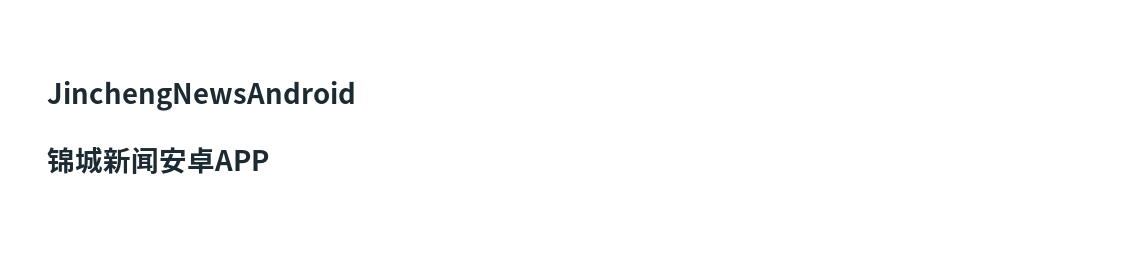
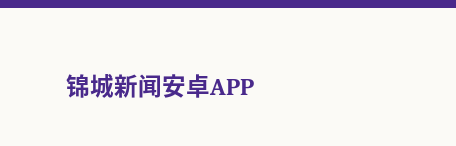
[47,81,356,111] JinchengNewsAndroid // -> (66, 86) none

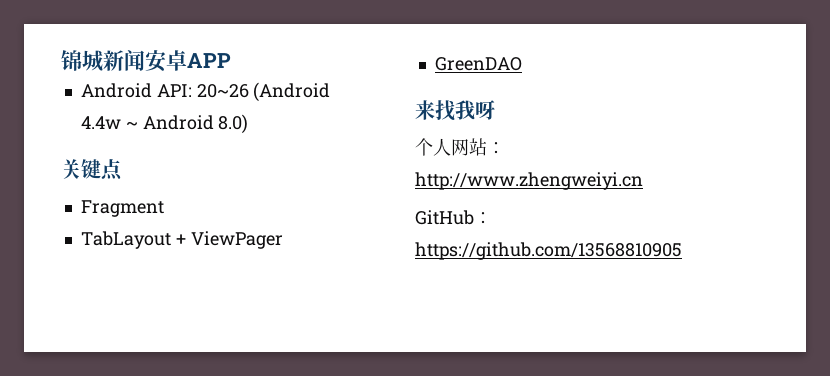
(254, 87) none -> [80,82,331,102] [80,114,249,134] [61,159,123,181] [80,200,164,217] [80,231,283,249] [434,57,522,71] [415,100,495,121] [415,138,505,156] [415,172,643,190] [415,210,492,225] [415,242,682,260] // Android API: 20~26 (Android 4.4w ~ Android 8.0) // 关键点 // Fragment // TabLayout + ViewPager // GreenDAO // 来找我呀 // 个人网站：http://www.zhengweiyi.cn // GitHub：https://github.com/13568810905

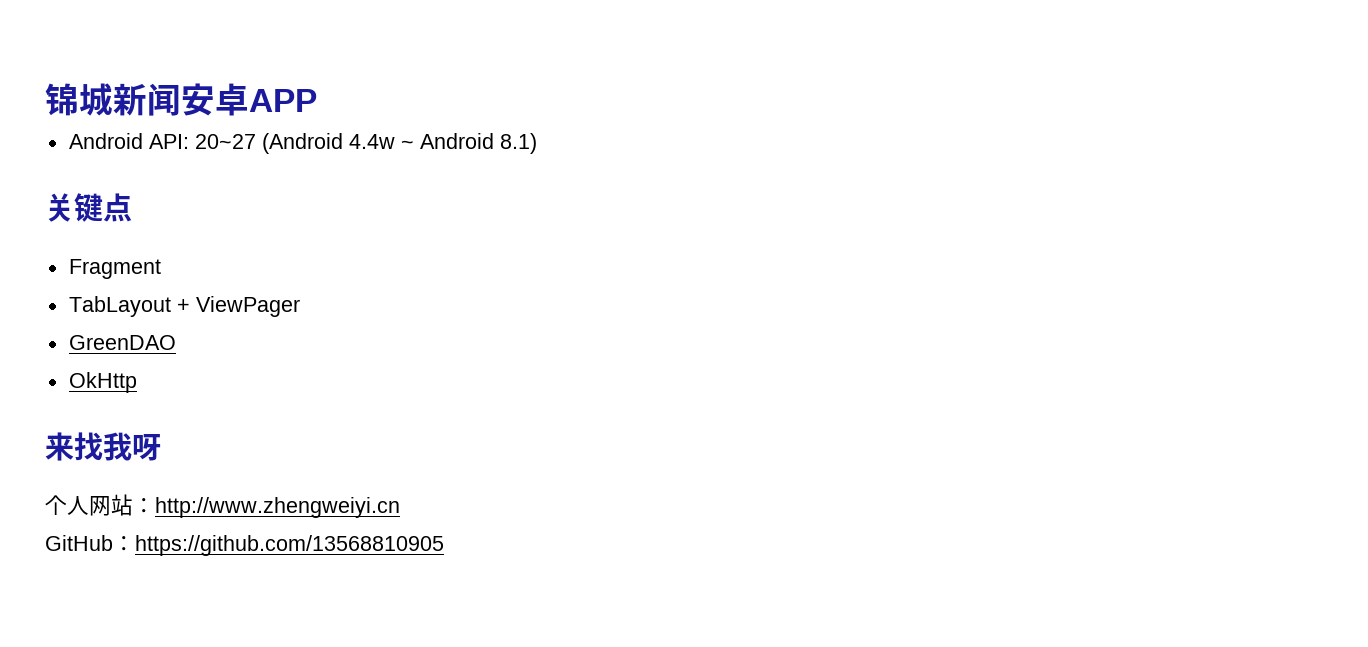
[196,84,249,98] 20~26 -> [194,134,256,149] 20~27
[218,114,249,134] 8.0) -> [499,133,537,154] 8.1)
(522, 64) none -> [68,372,137,393] // OkHttp

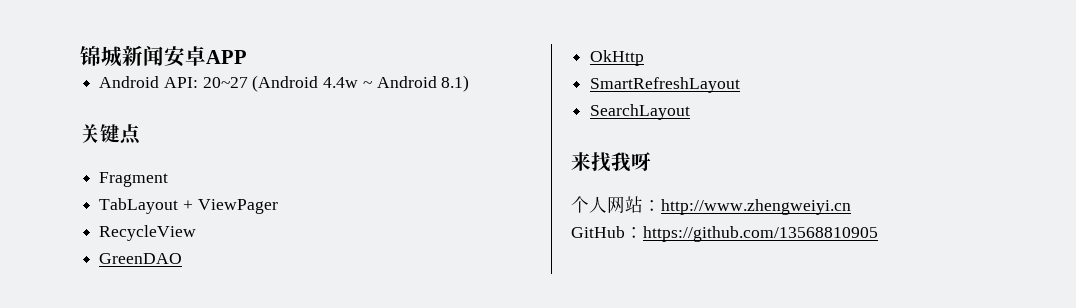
(300, 306) none -> [99,225,197,241] // RecycleView
(137, 382) none -> [590,77,741,93] [590,104,691,120] // SmartRefreshLayout // SearchLayout

